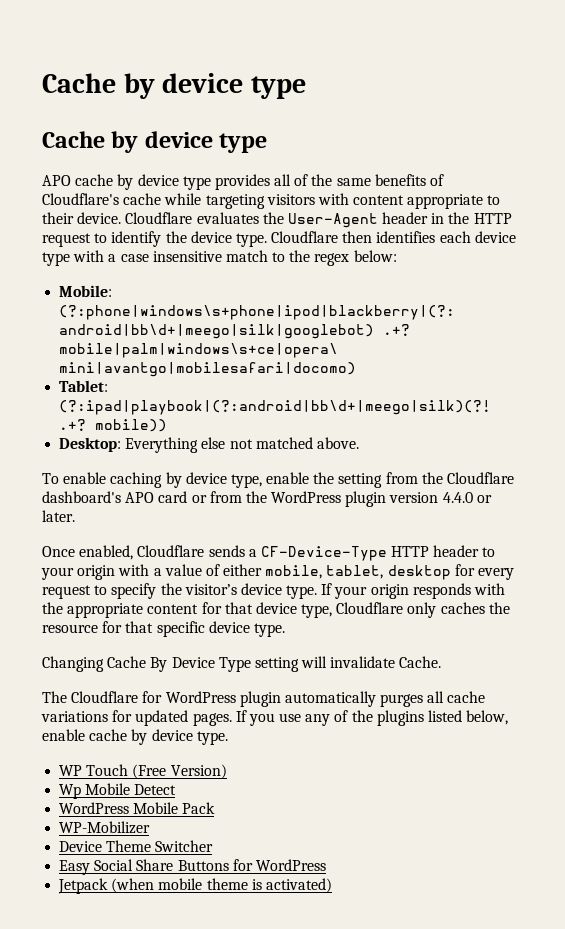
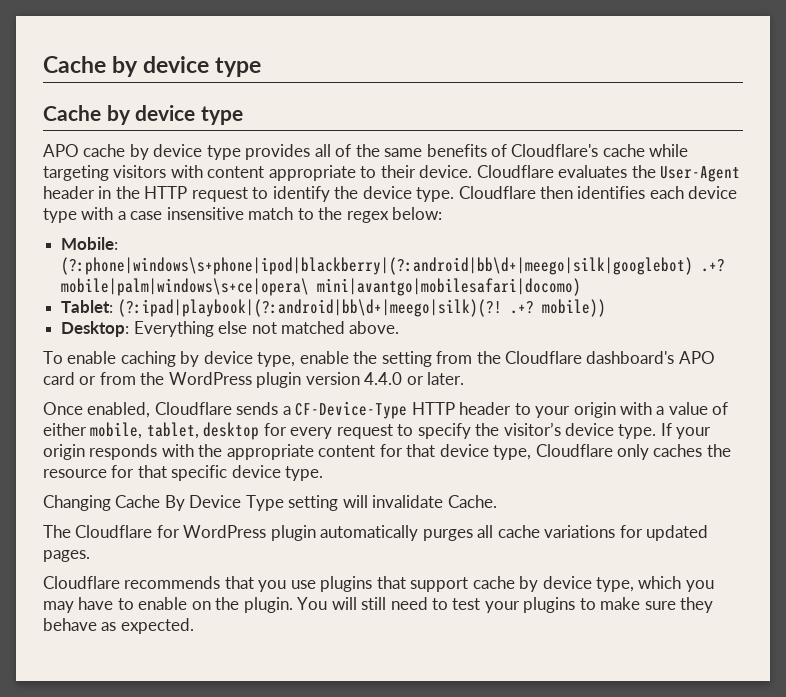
[235,710,509,726] [42,729,228,745] [59,764,227,779] [59,783,177,799] [59,802,216,814] [59,821,151,834] [59,840,214,852] [59,859,326,875] [58,878,332,894] If you use any of the plugins listed below, enable cache by device type. // WP Touch (Free Version) // Wp Mobile Detect // WordPress Mobile Pack // WP-Mobilizer // Device Theme Switcher // Easy Social Share Buttons for WordPress // Jetpack (when mobile theme is activated) -> [43,576,714,592] [43,597,714,613] [43,618,194,634] // Cloudflare recommends that you use plugins that support cache by device type, which you may have to enable on the plugin. You will still need to test your plugins to make sure they behave as expected.

